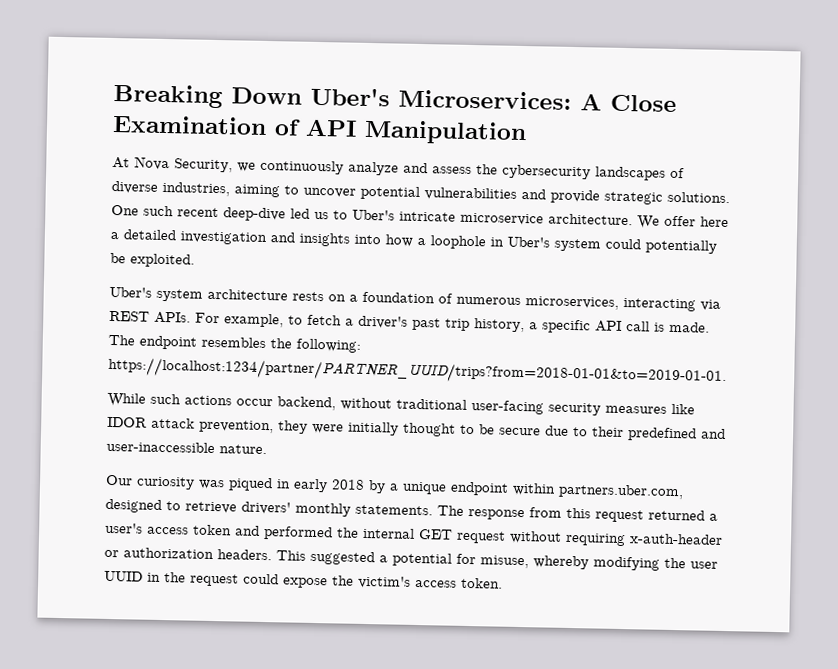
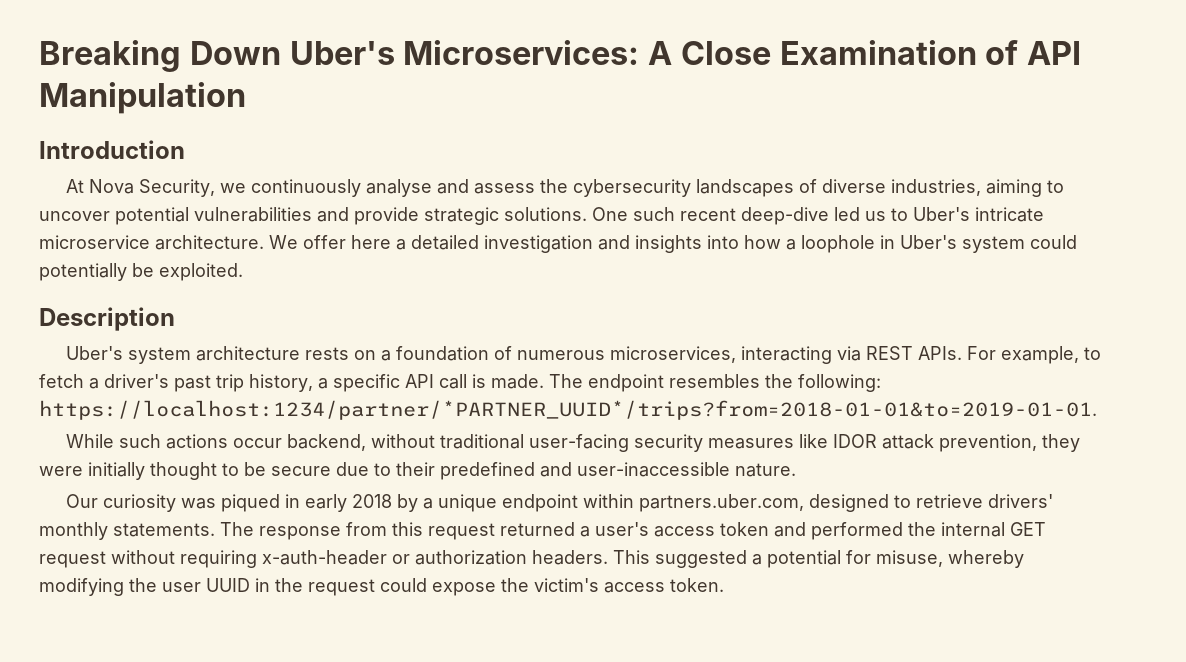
(527, 132) none -> [39,140,185,159] // Introduction
[348,161,399,176] analyze -> [366,179,433,197] analyse
(195, 260) none -> [39,307,175,331] // Description
[108,356,727,388] https://localhost:1234/partner/PARTNER_UUID/trips?from=2018-01-01&to=2019-01-01. -> [39,400,1097,420] https://localhost:1234/partner/*PARTNER_UUID*/trips?from=2018-01-01&to=2019-01-01.

